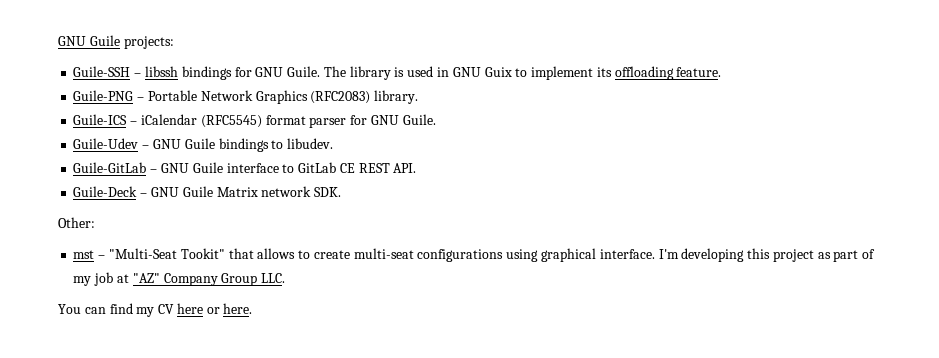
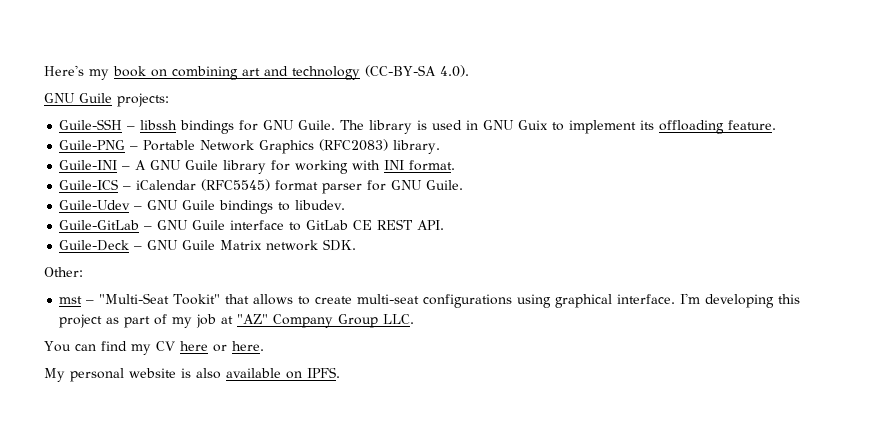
(58, 41) none -> [44,65,469,80] Here's my book on combining art and technology (CC-BY-SA 4.0). //
(419, 97) none -> [59,160,456,174] // Guile-INI – A GNU Guile library for working with INI format.
(253, 308) none -> [44,367,340,382] // My personal website is also available on IPFS.

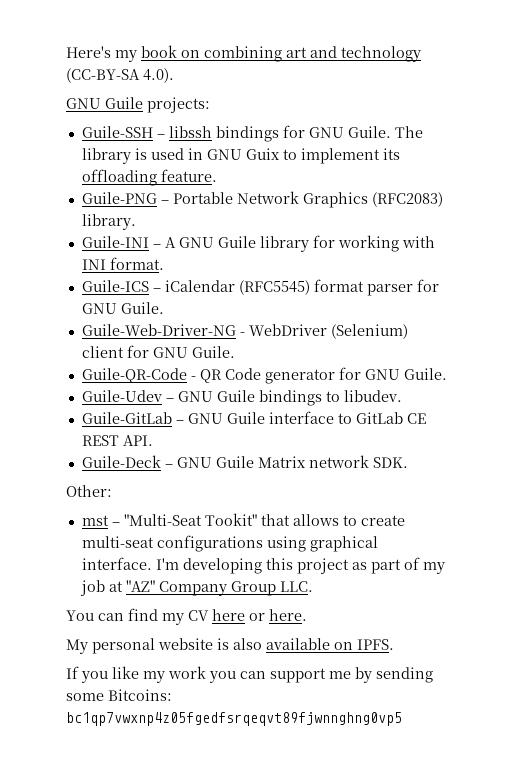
(464, 185) none -> [81,324,408,339] [81,345,235,358] [81,367,447,384] // Guile-Web-Driver-NG - WebDriver (Selenium) client for GNU Guile. // Guile-QR-Code - QR Code generator for GNU Guile.
(340, 372) none -> [66,666,433,683] [66,689,172,701] [66,712,402,726] // If you like my work you can support me by sending some Bitcoins: bc1qp7vwxnp4z05fgedfsrqeqvt89fjwnnghng0vp5

